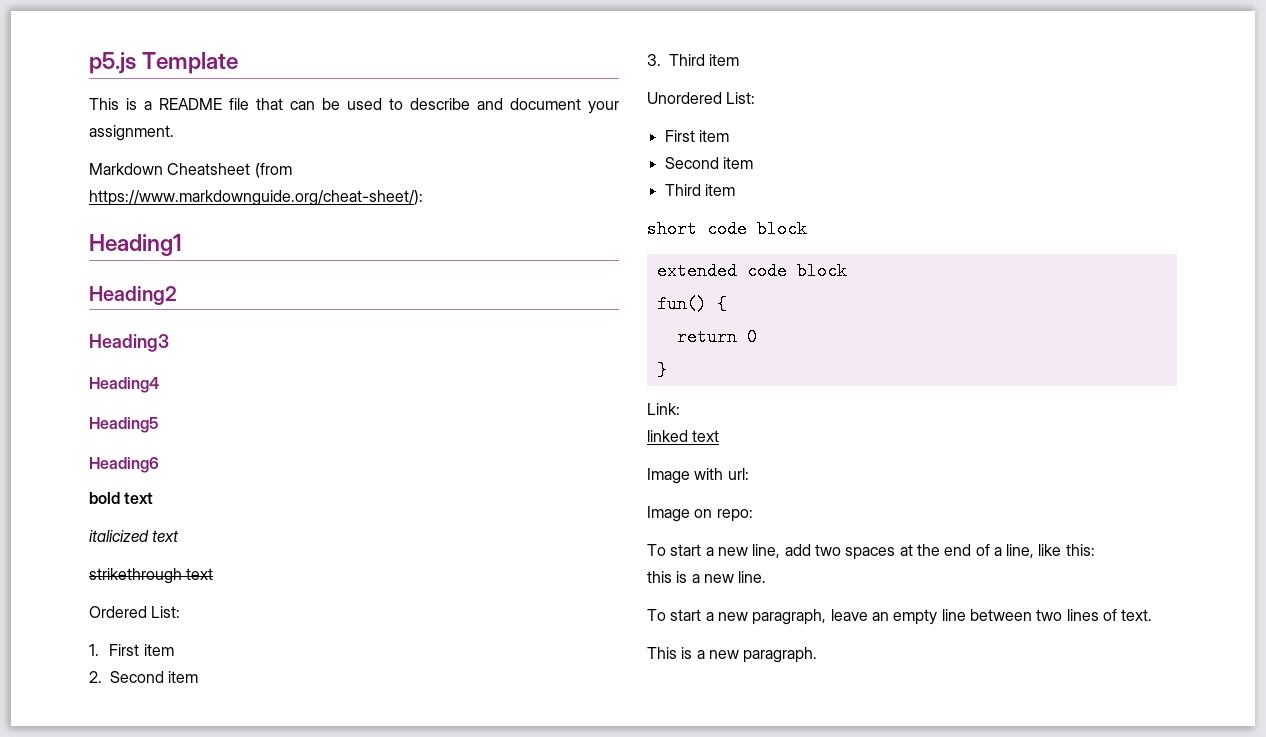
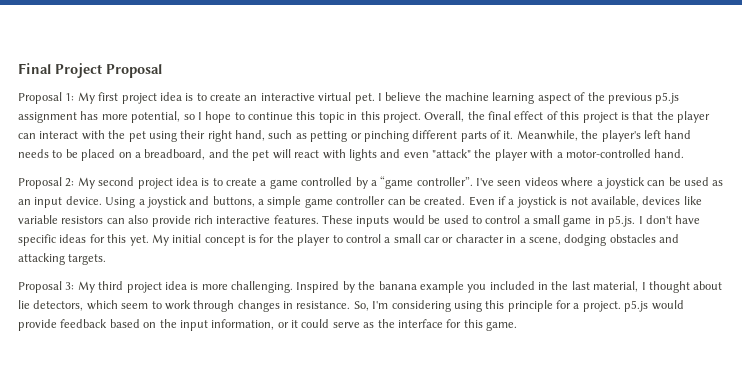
[89,52,239,74] [89,98,619,114] [89,125,174,141] [89,163,292,178] [89,190,423,206] [89,234,182,256] [89,286,177,305] [89,334,169,352] [89,377,159,393] [89,417,158,433] [89,457,159,473] [89,492,154,504] [89,530,180,542] [89,568,214,584] [89,606,181,618] [89,644,174,656] [89,671,199,683] [647,54,740,66] [647,92,756,104] [664,130,729,142] [664,157,753,169] [664,184,735,196] [647,220,807,238] [656,262,847,280] [656,295,727,313] [676,328,757,346] [656,361,667,379] [647,403,680,415] [647,430,720,442] [647,468,749,484] [647,506,753,522] [647,544,1095,560] [647,571,767,583] [647,609,1153,625] [647,647,818,663] p5.js Template // This is a README file that can be used to describe and document your assignment. // Markdown Cheatsheet (from https://www.markdownguide.org/cheat-sheet/): // Heading1 // Heading2 // Heading3 // Heading4 // Heading5 // Heading6 // bold text // italicized text // strikethrough text // Ordered List: // 1. First item // 2. Second item // 3. Third item // Unordered List: // First item // Second item // Third item // short code block // extended code block // fun() { // return 0 // } // Link: // linked text // Image with url: // Image on repo: // To start a new line, add two spaces at the end of a line, like this: // this is a new line. // To start a new paragraph, leave an empty line between two lines of text. // This is a new paragraph. -> [18,63,162,78] [18,92,680,104] [18,111,710,123] [18,130,692,142] [18,149,685,161] [18,176,724,189] [18,196,702,208] [18,215,701,227] [18,234,679,246] [18,253,107,265] [18,281,723,293] [18,300,684,312] [18,319,517,331] Final Project Proposal // Proposal 1: My first project idea is to create an interactive virtual pet. I believe the machine learning aspect of the previous p5.js assignment has more potential, so I hope to continue this topic in this project. Overall, the final effect of this project is that the player can interact with the pet using their right hand, such as petting or pinching different parts of it. Meanwhile, the player's left hand needs to be placed on a breadboard, and the pet will react with lights and even "attack" the player with a motor-controlled hand. // Proposal 2: My second project idea is to create a game controlled by a “game controller”. I've seen videos where a joystick can be used as an input device. Using a joystick and buttons, a simple game controller can be created. Even if a joystick is not available, devices like variable resistors can also provide rich interactive features. These inputs would be used to control a small game in p5.js. I don't have specific ideas for this yet. My initial concept is for the player to control a small car or character in a scene, dodging obstacles and attacking targets. // Proposal 3: My third project idea is more challenging. Inspired by the banana example you included in the last material, I thought about lie detectors, which seem to work through changes in resistance. So, I'm considering using this principle for a project. p5.js would provide feedback based on the input information, or it could serve as the interface for this game.

